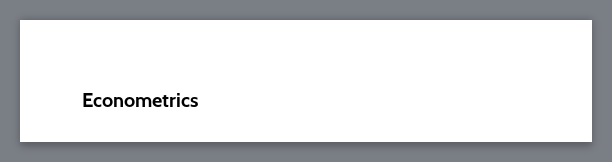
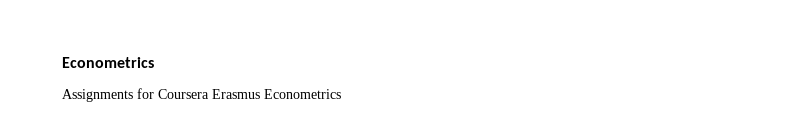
[82,93,198,107] Econometrics -> [62,57,154,68] [62,88,341,102] Econometrics // Assignments for Coursera Erasmus Econometrics

